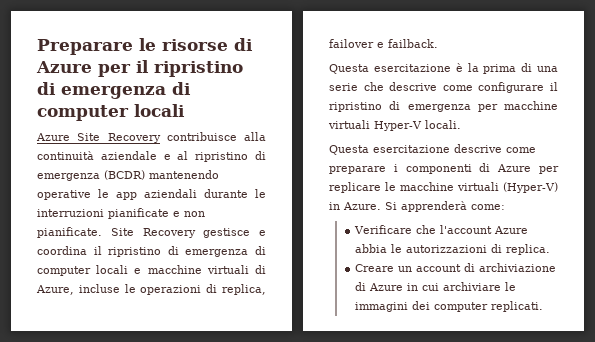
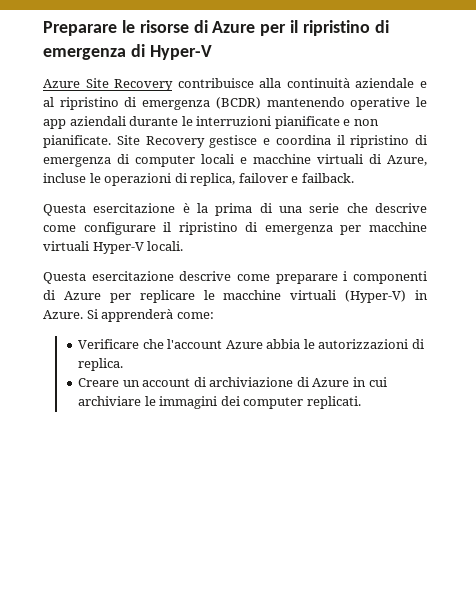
[37,104,185,121] computer locali -> [149,45,212,60] Hyper-V

